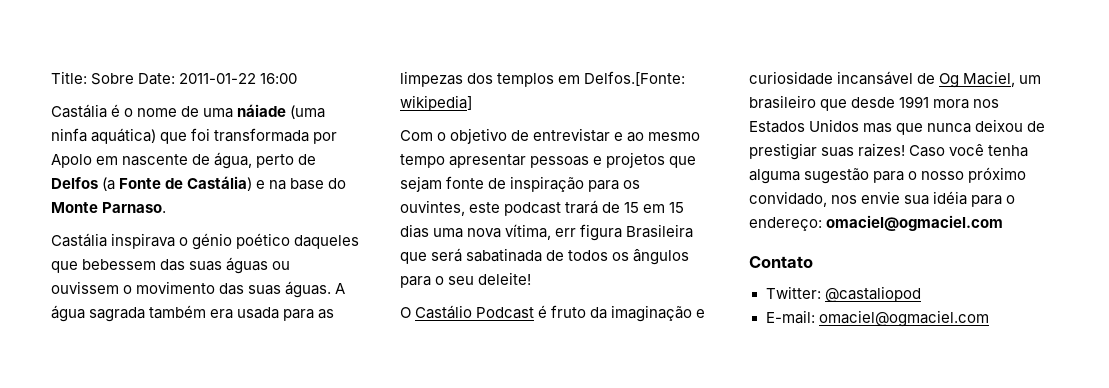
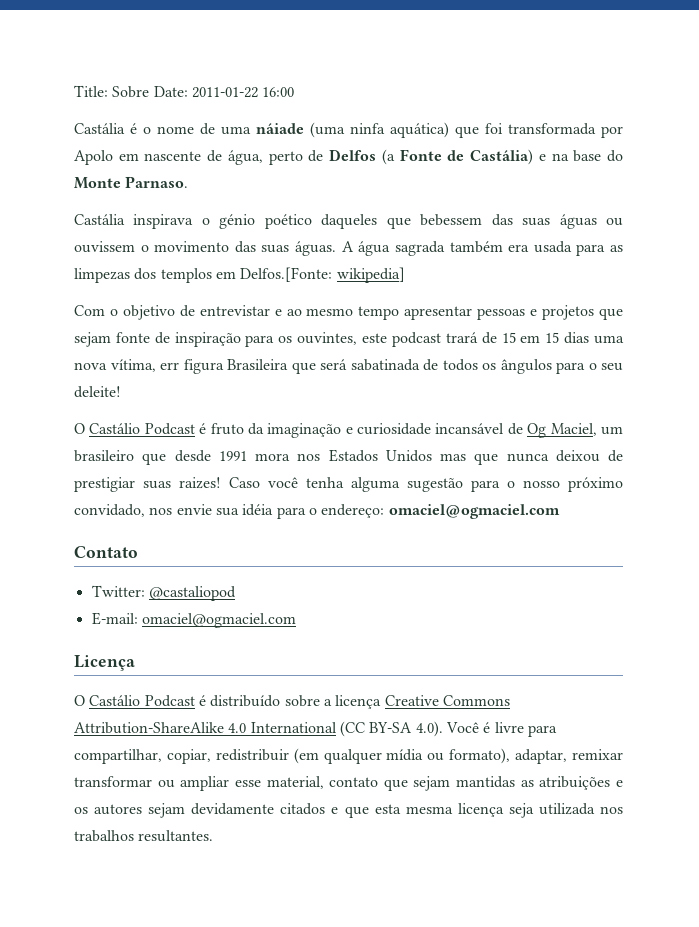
(989, 318) none -> [74,655,135,671] [74,695,510,709] [74,721,557,737] [74,748,624,764] [74,776,623,791] [74,803,623,818] [74,830,214,842] // Licença // O Castálio Podcast é distribuído sobre a licença Creative Commons Attribution-ShareAlike 4.0 International (CC BY-SA 4.0). Você é livre para compartilhar, copiar, redistribuir (em qualquer mídia ou formato), adaptar, remixar transformar ou ampliar esse material, contato que sejam mantidas as atribuições e os autores sejam devidamente citados e que esta mesma licença seja utilizada nos trabalhos resultantes.

